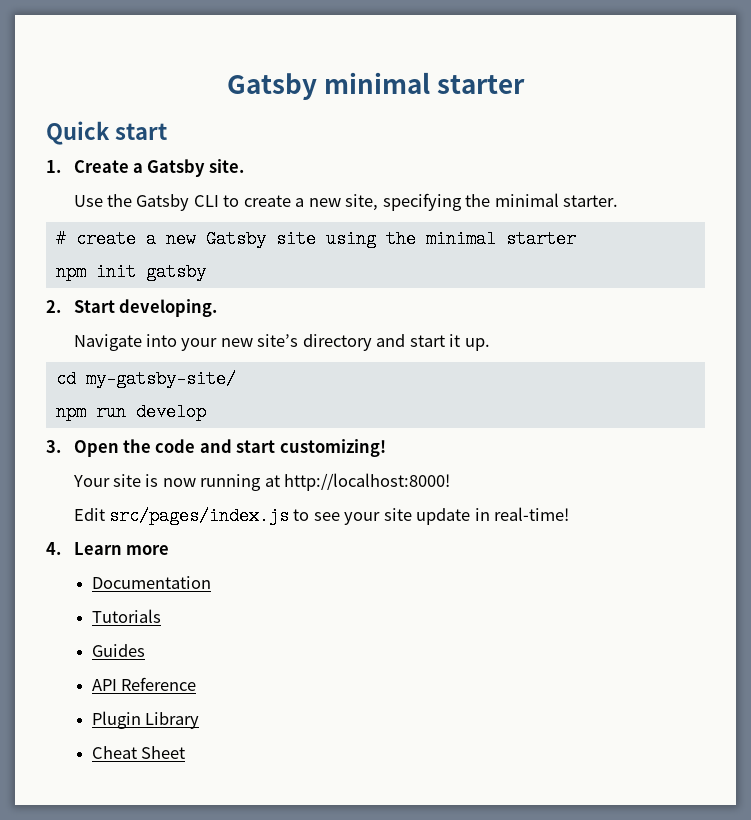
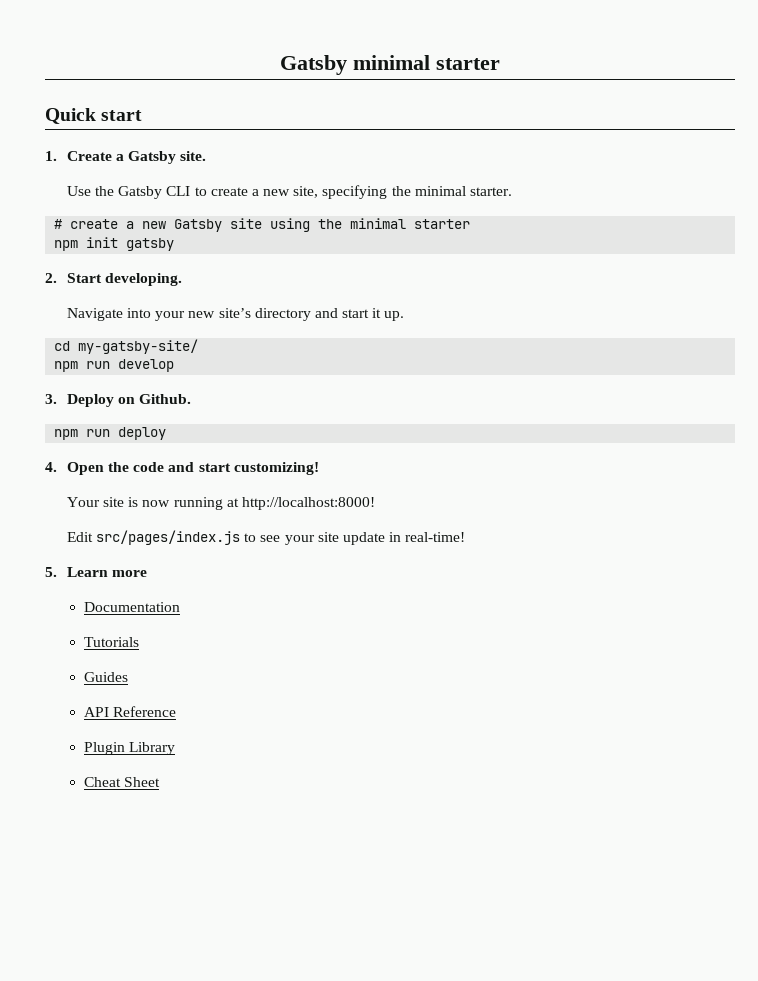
(61, 446) none -> [66,394,192,407] [54,427,167,440] [45,462,57,472] Deploy on Github. // npm run deploy // 4.
[46,542,61,555] 4. -> [45,567,57,577] 5.

